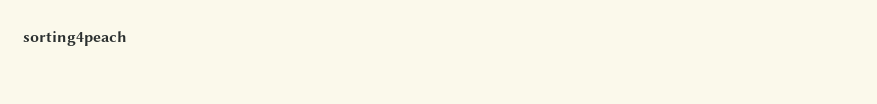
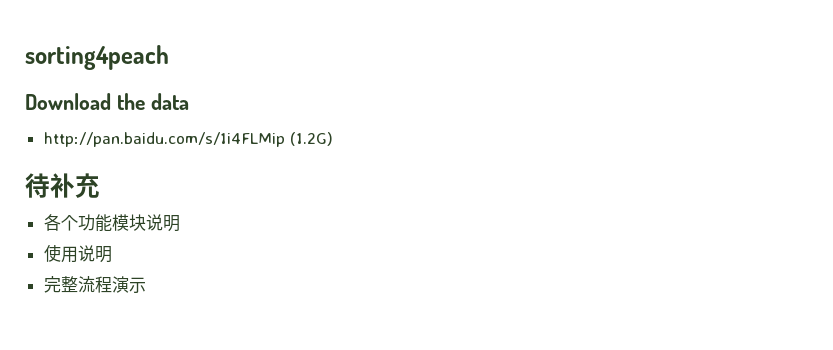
(127, 38) none -> [25,93,189,110] [43,132,333,147] [25,173,100,198] [43,214,180,232] [43,244,112,263] [43,276,146,293] // Download the data // http://pan.baidu.com/s/1i4FLMip (1.2G) // 待补充 // 各个功能模块说明 // 使用说明 // 完整流程演示

